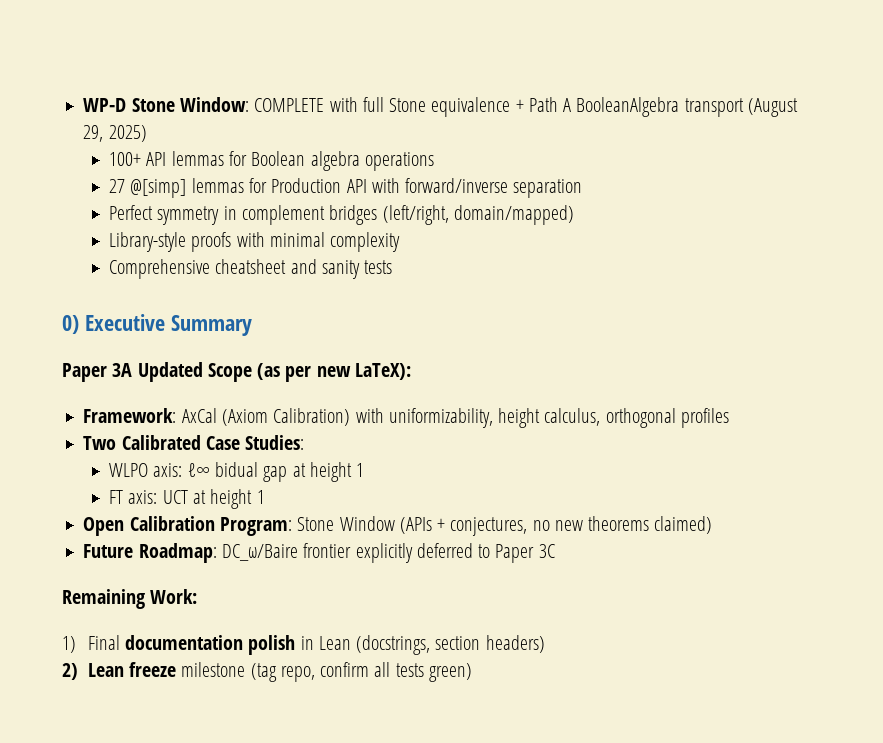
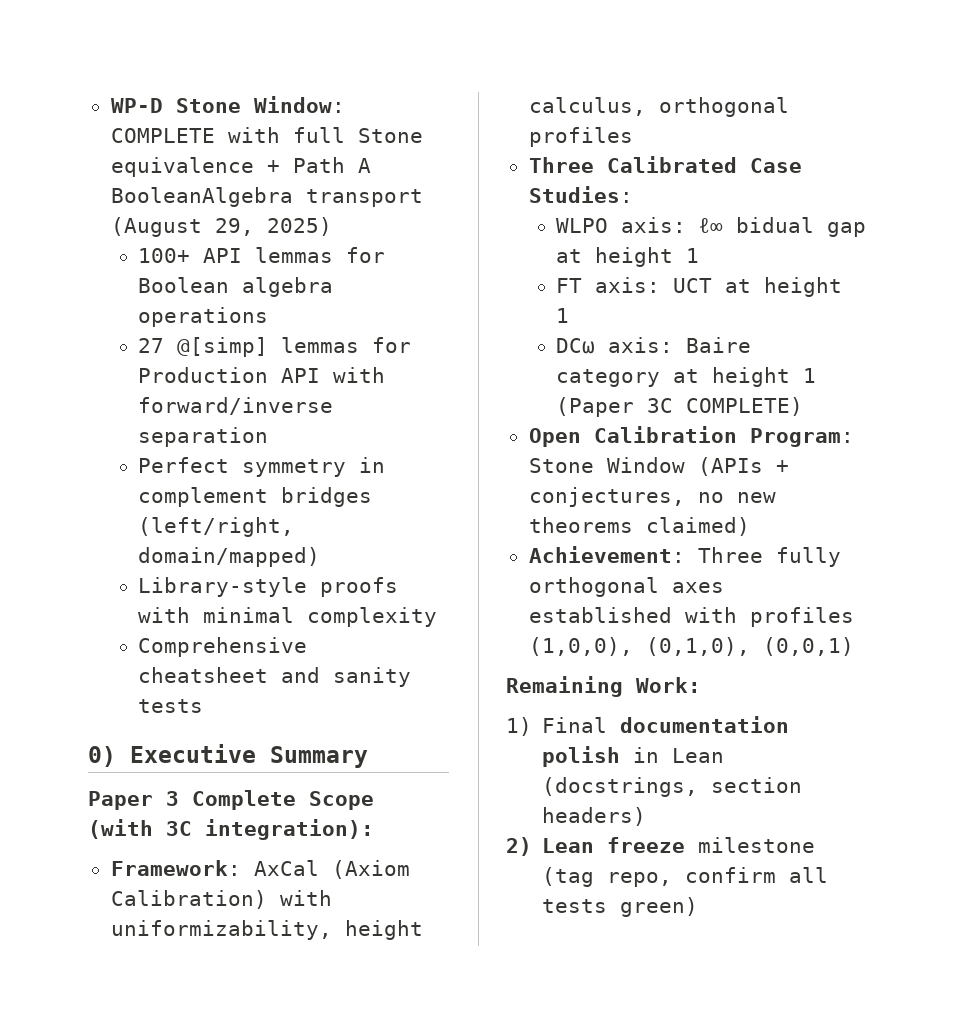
[112,362,411,382] 3A Updated Scope (as per new LaTeX): -> [166,790,374,810] [88,819,374,840] 3 Complete Scope (with 3C integration):
[83,436,117,450] Two -> [528,157,594,173] Three
(265, 497) none -> [556,337,752,354] [556,367,817,387] [556,397,804,417] // DCω axis: Baire category at height 1 (Paper 3C COMPLETE)
[83,543,555,563] Future Roadmap: DC_ω/Baire frontier explicitly deferred to Paper 3C -> [528,546,841,567] [528,577,724,597] [528,607,854,627] [528,637,854,656] Achievement: Three fully orthogonal axes established with profiles (1,0,0), (0,1,0), (0,0,1)

